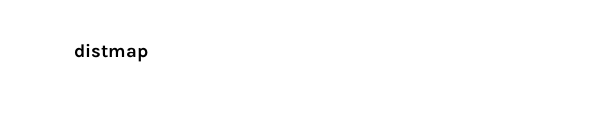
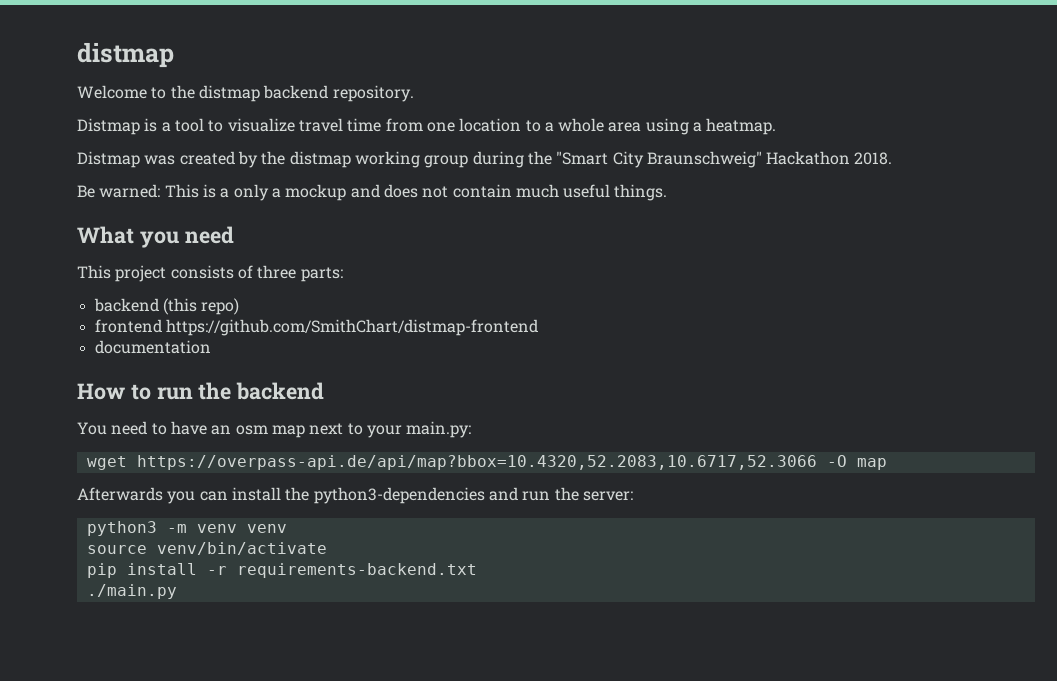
[74,43,148,62] distmap -> [77,42,174,68] [77,85,414,102] [77,118,777,135] [77,151,893,168] [77,184,668,201] [77,226,234,248] [77,265,343,282] [93,298,240,315] [94,319,538,336] [94,340,211,354] [77,382,325,400] [77,421,472,438] [86,455,887,470] [77,487,633,504] [86,521,287,536] [86,542,327,555] [86,563,477,578] [86,584,177,599] distmap // Welcome to the distmap backend repository. // Distmap is a tool to visualize travel time from one location to a whole area using a heatmap. // Distmap was created by the distmap working group during the "Smart City Braunschweig" Hackathon 2018. // Be warned: This is a only a mockup and does not contain much useful things. // What you need // This project consists of three parts: // backend (this repo) // frontend https://github.com/SmithChart/distmap-frontend // documentation // How to run the backend // You need to have an osm map next to your main.py: // wget https://overpass-api.de/api/map?bbox=10.4320,52.2083,10.6717,52.3066 -O map // Afterwards you can install the python3-dependencies and run the server: // python3 -m venv venv // source venv/bin/activate // pip install -r requirements-backend.txt // ./main.py

